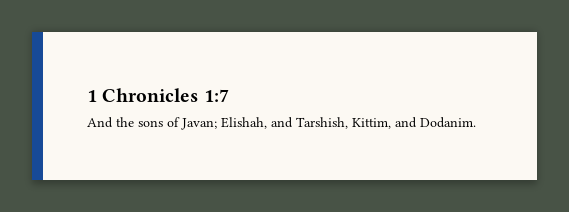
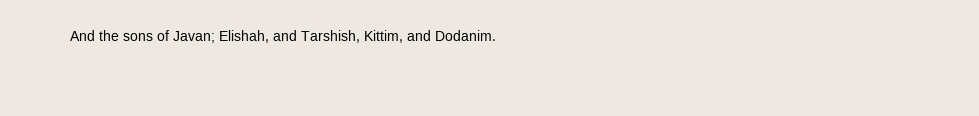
[87,88,229,102] 1 Chronicles 1:7 // -> (70, 35) none

